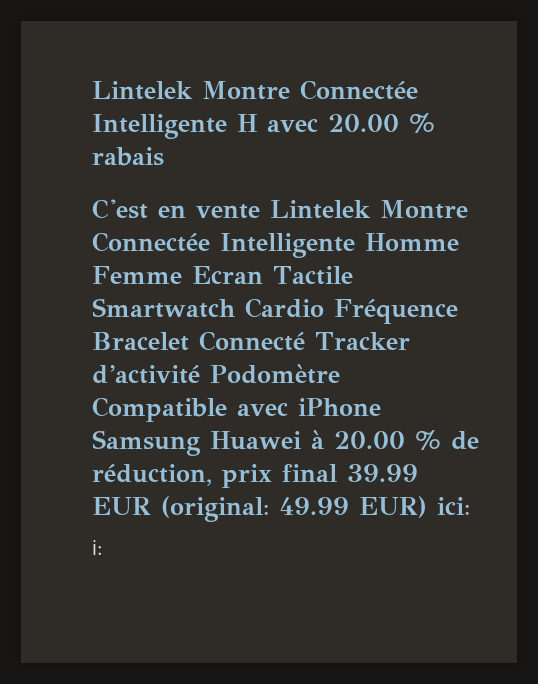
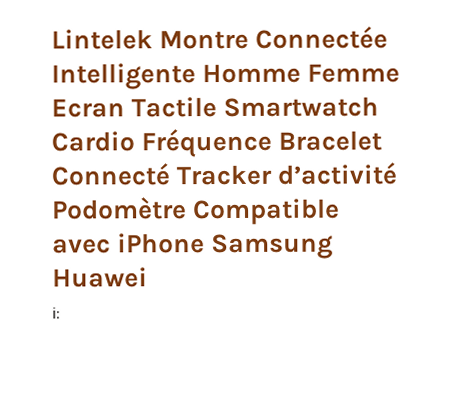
[92,80,418,100] [92,113,435,139] [92,147,164,166] [92,199,468,219] [92,232,355,258] Lintelek Montre Connectée Intelligente H avec 20.00 % rabais // C'est en vente Lintelek Montre Connectée Intelligente -> [51,26,389,50] [51,63,196,90] Lintelek Montre Connectée Intelligente
[311,430,479,450] [92,464,418,488] [92,496,470,522] à 20.00 % de réduction, prix final 39.99 EUR (original: 49.99 EUR) ici: -> (148, 277) none

